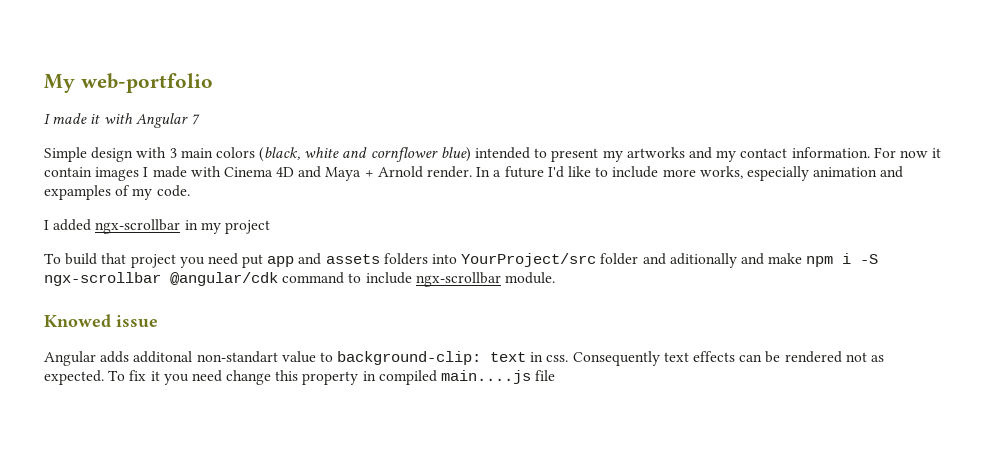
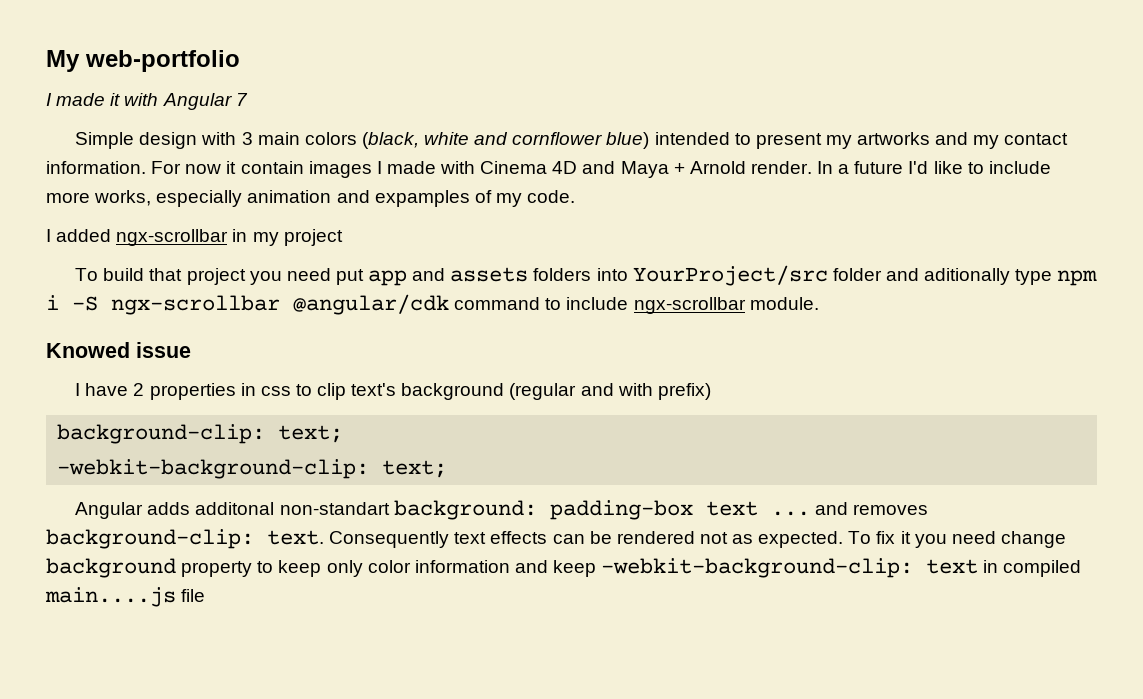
[740,253,803,265] and make -> [1015,269,1053,285] type
[44,351,569,366] Angular adds additonal non-standart value to background-clip: text in css. -> [75,383,711,400] [57,424,344,444] [57,459,448,479] [75,500,928,520] [46,529,324,549] I have 2 properties in css to clip text's background (regular and with prefix) // background-clip: text; // -webkit-background-clip: text; // Angular adds additonal non-standart background: padding-box text ... and removes background-clip: text.
[275,370,359,385] this property -> [46,558,979,578] background property to keep only color information and keep -webkit-background-clip: text

